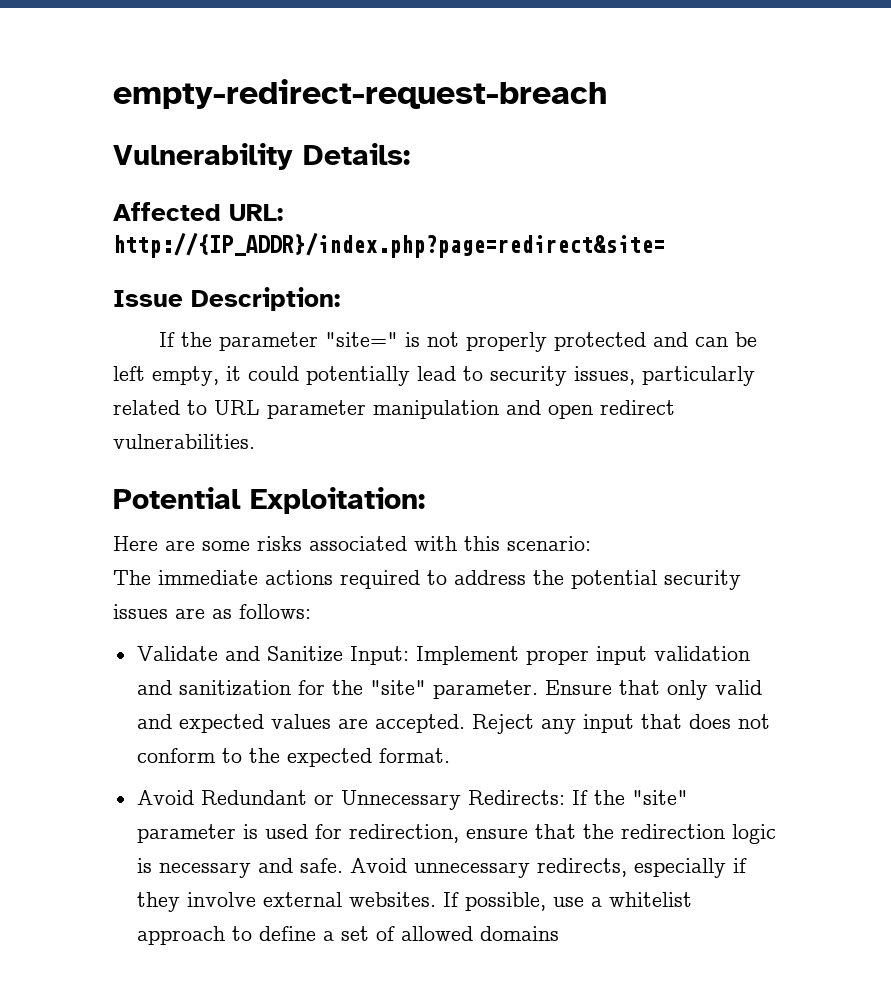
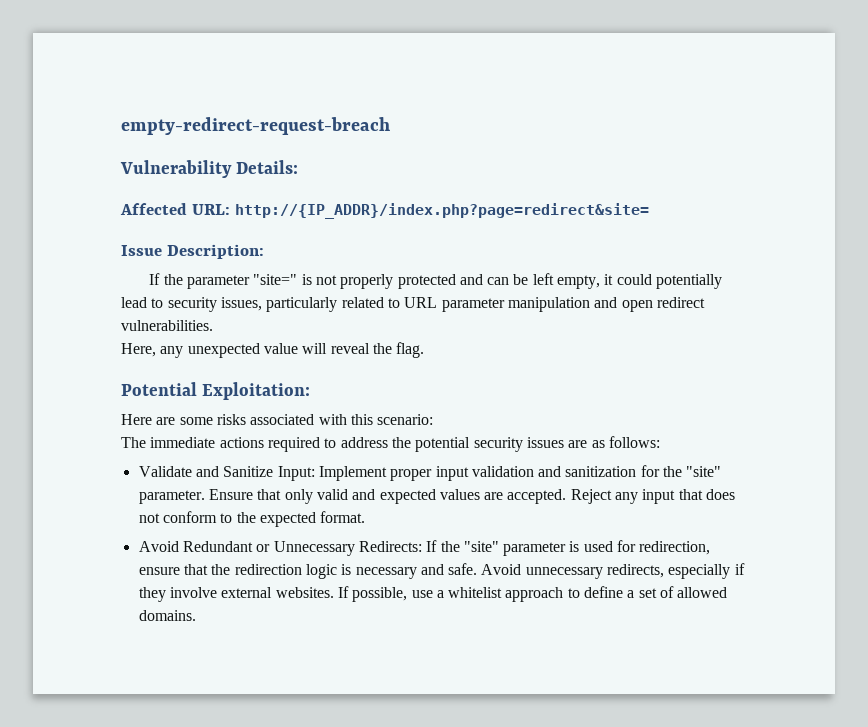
(255, 441) none -> [121,342,425,358] // Here, any unexpected value will reveal the flag.
[479,926,559,941] domains -> [138,610,196,621] domains.

